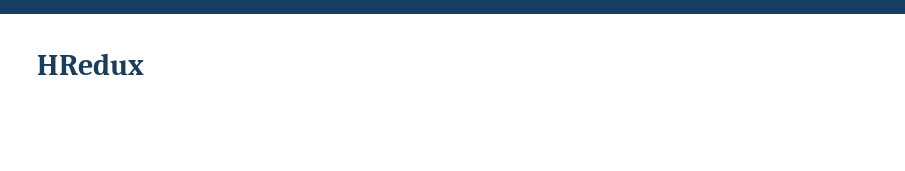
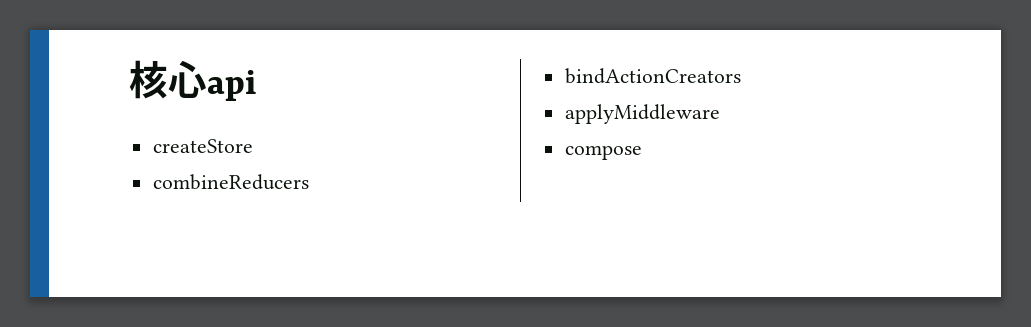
[37,53,144,75] HRedux -> [129,60,256,101] [152,139,253,153] [152,174,309,190] [564,68,741,84] [564,104,720,124] [564,145,642,160] 核心api // createStore // combineReducers // bindActionCreators // applyMiddleware // compose

